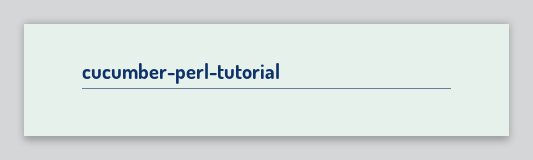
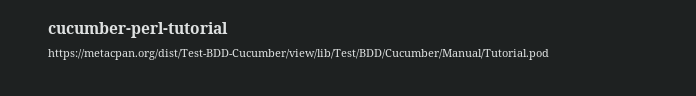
(280, 73) none -> [48,49,549,60] // https://metacpan.org/dist/Test-BDD-Cucumber/view/lib/Test/BDD/Cucumber/Manual/Tutorial.pod

